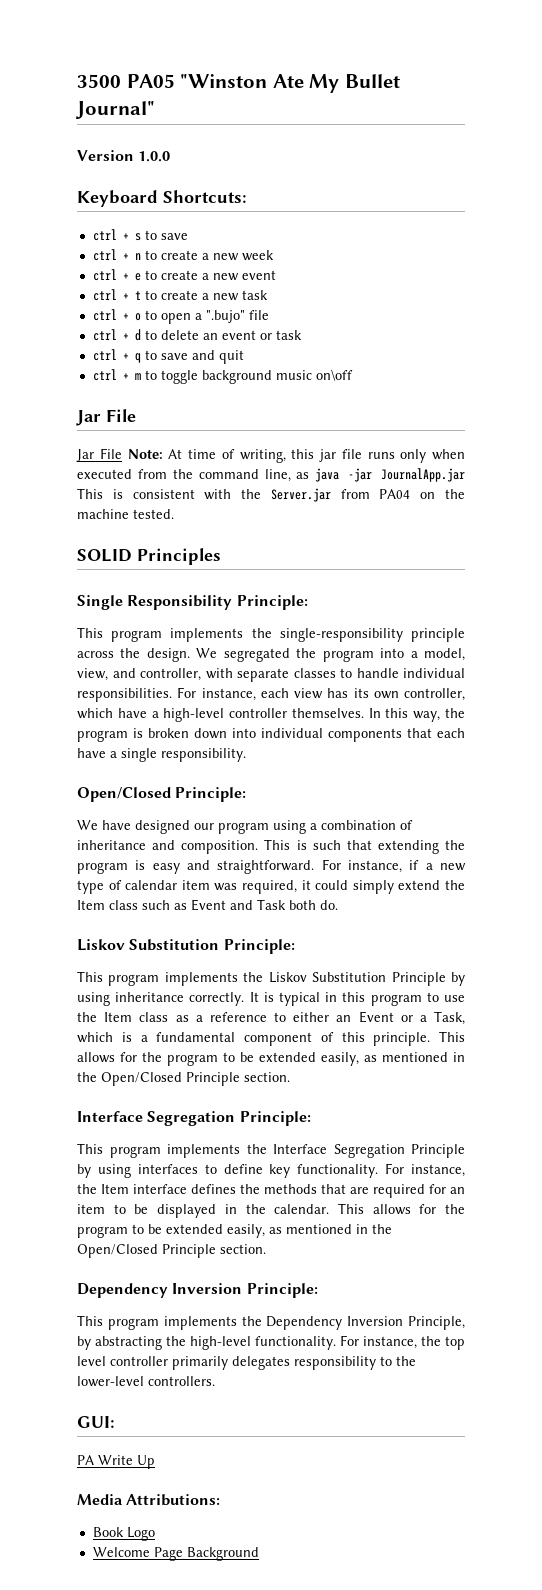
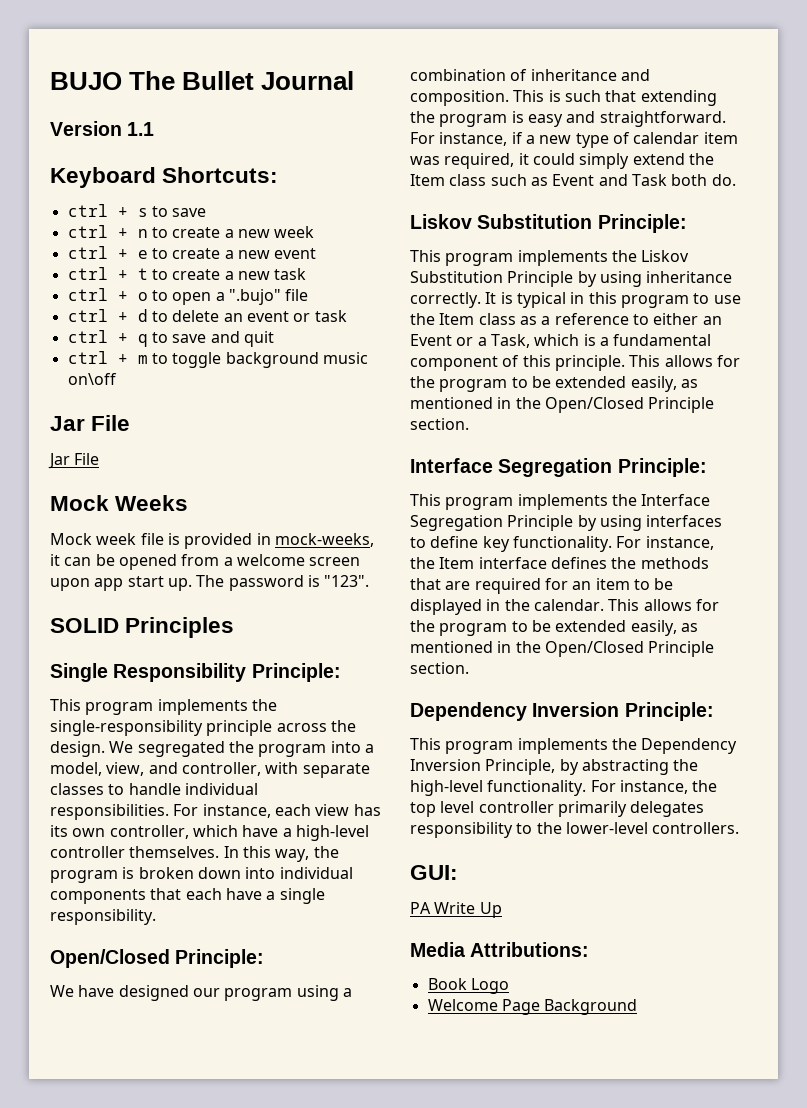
[77,74,400,93] [75,101,155,119] 3500 PA05 "Winston Ate My Bullet Journal" -> [50,71,355,90] BUJO The Bullet Journal
[138,151,171,162] 1.0.0 -> [127,122,155,136] 1.1
[127,449,465,463] [77,468,465,482] [77,488,465,502] [77,509,174,519] Note: At time of writing, this jar file runs only when executed from the command line, as java -jar JournalApp.jar This is consistent with the Server.jar from PA04 on the machine tested. -> [50,495,189,511] [50,533,374,549] [50,554,361,570] [50,575,370,591] // Mock Weeks // Mock week file is provided in mock-weeks, it can be opened from a welcome screen upon app start up. The password is "123".

